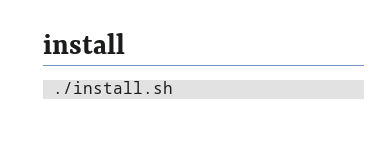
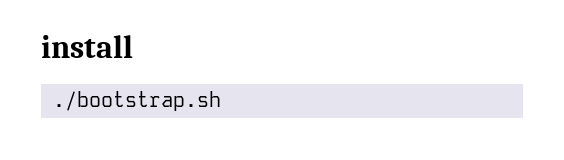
[52,81,173,94] ./install.sh -> [53,91,222,111] ./bootstrap.sh

